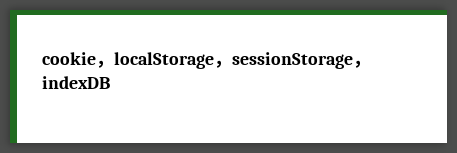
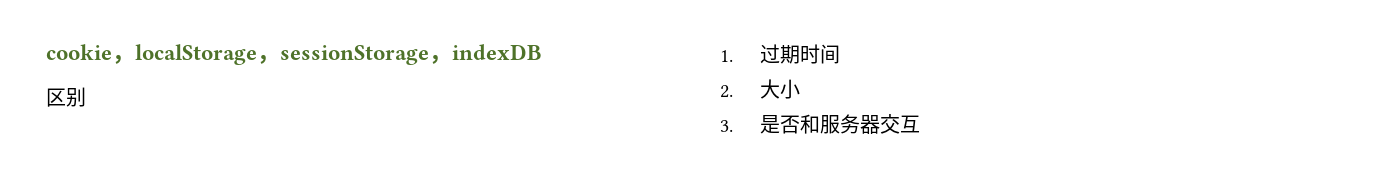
(110, 82) none -> [46,87,86,107] [720,44,840,64] [720,79,800,99] [720,114,920,134] // 区别 // 1.过期时间 // 2.大小 // 3.是否和服务器交互

